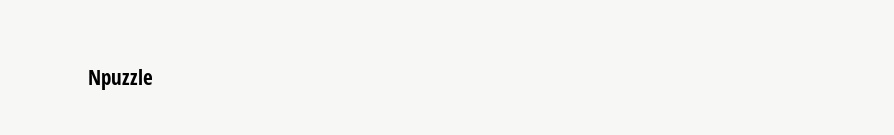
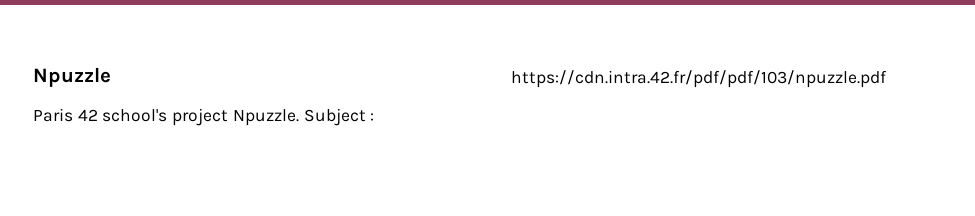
(153, 79) none -> [33,108,375,126] [511,70,887,88] // Paris 42 school's project Npuzzle. Subject : https://cdn.intra.42.fr/pdf/pdf/103/npuzzle.pdf

